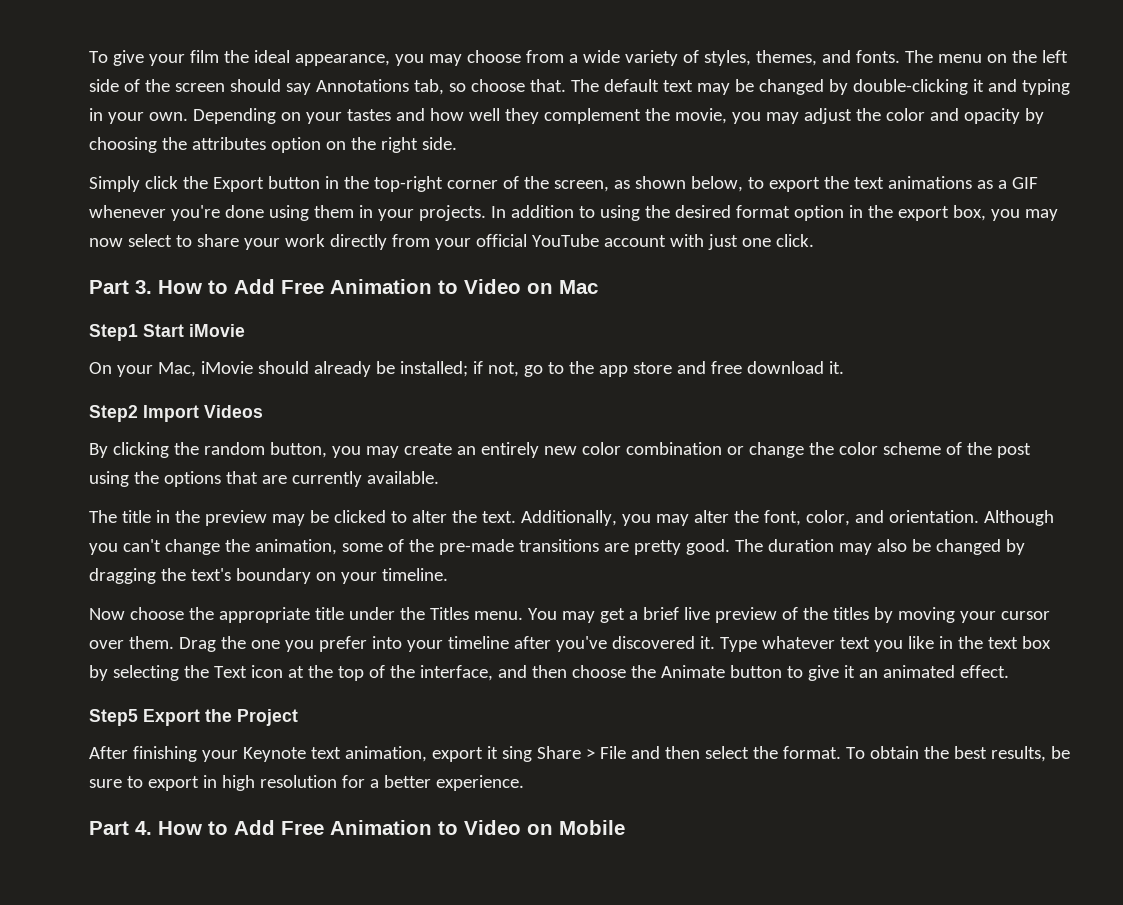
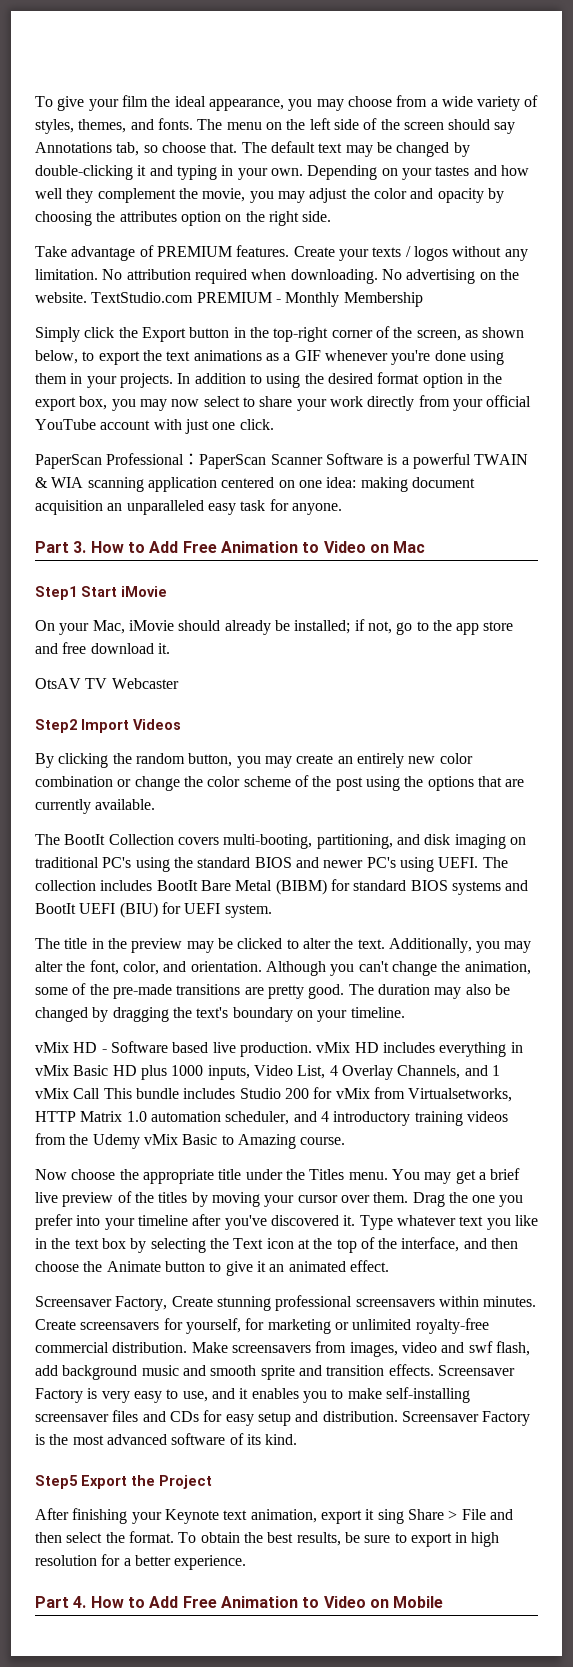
(457, 143) none -> [35,245,528,261] [35,269,519,284] [35,292,423,307] // Take advantage of PREMIUM features. Create your texts / logos without any limitation. No attribution required when downloading. No advertising on the website. TextStudio.com PREMIUM - Monthly Membership
(814, 240) none -> [35,453,529,469] [35,477,475,492] [35,499,342,515] // PaperScan Professional：PaperScan Scanner Software is a powerful TWAIN & WIA scanning application centered on one idea: making document acquisition an unparalleled easy task for anyone.
(844, 367) none -> [35,678,179,689] // OtsAV TV Webcaster
(439, 477) none -> [35,834,526,849] [35,857,508,872] [35,879,529,895] [35,902,272,918] // The BootIt Collection covers multi-booting, partitioning, and disk imaging on traditional PC's using the standard BIOS and newer PC's using UEFI. The collection includes BootIt Bare Metal (BIBM) for standard BIOS systems and BootIt UEFI (BIU) for UEFI system.
(448, 574) none -> [35,1041,523,1057] [35,1065,500,1080] [35,1087,513,1102] [35,1111,508,1126] [35,1133,346,1149] // vMix HD - Software based live production. vMix HD includes everything in vMix Basic HD plus 1000 inputs, Video List, 4 Overlay Channels, and 1 vMix Call This bundle includes Studio 200 for vMix from Virtualsetworks, HTTP Matrix 1.0 automation scheduler, and 4 introductory training videos from the Udemy vMix Basic to Amazing course.
(1009, 671) none -> [35,1295,537,1311] [35,1318,489,1334] [35,1341,530,1357] [35,1364,515,1380] [35,1387,470,1403] [35,1410,531,1426] [35,1433,298,1445] // Screensaver Factory, Create stunning professional screensavers within minutes. Create screensavers for yourself, for marketing or unlimited royalty-free commercial distribution. Make screensavers from images, video and swf flash, add background music and smooth sprite and transition effects. Screensaver Factory is very easy to use, and it enables you to make self-installing screensaver files and CDs for easy setup and distribution. Screensaver Factory is the most advanced software of its kind.

